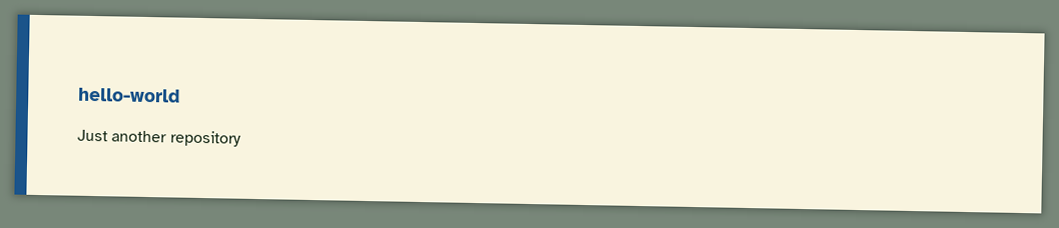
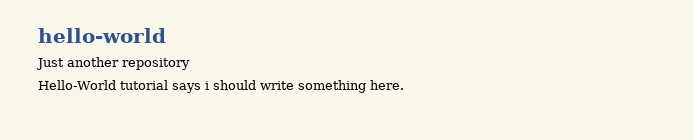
(241, 138) none -> [38,80,404,93] // Hello-World tutorial says i should write something here.

